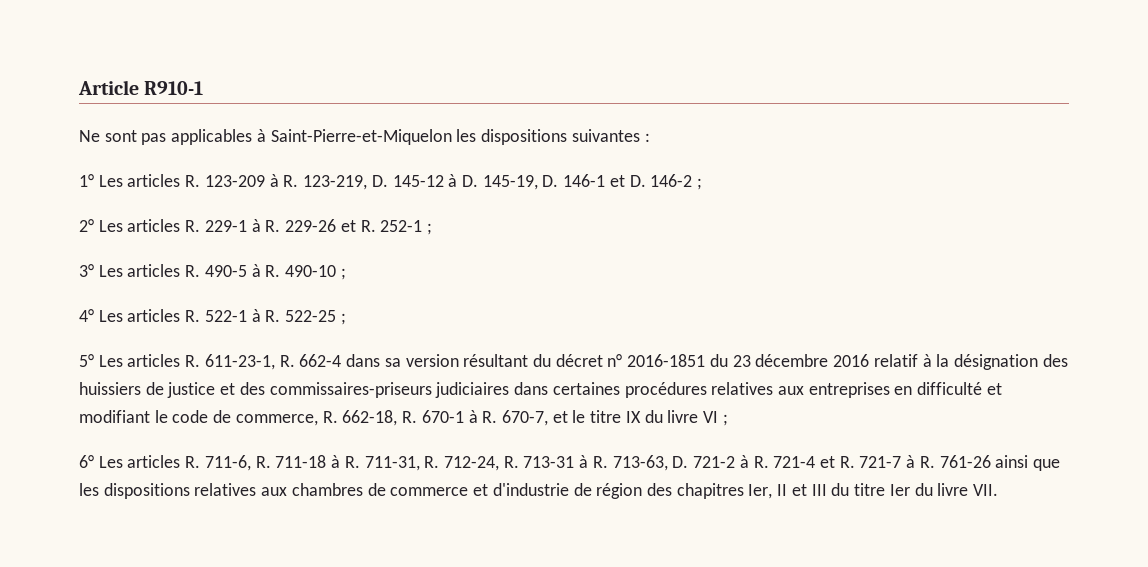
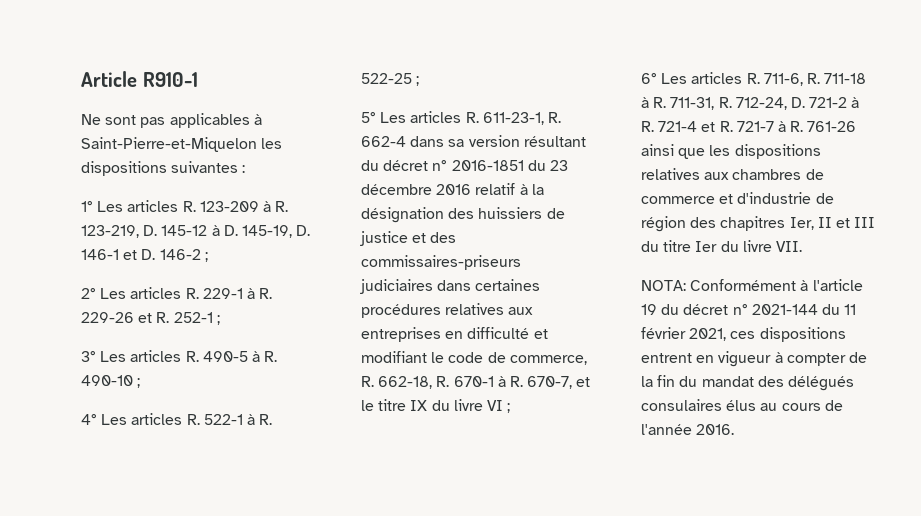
[503,455,668,471] R. 713-31 à R. 713-63, -> (787, 103) none
(998, 490) none -> [641,279,863,291] [641,304,857,315] [641,327,846,342] [641,351,867,367] [641,375,854,391] [641,399,843,411] [641,424,735,435] // NOTA: Conformément à l'article 19 du décret n° 2021-144 du 11 février 2021, ces dispositions entrent en vigueur à compter de la fin du mandat des délégués consulaires élus au cours de l'année 2016.

